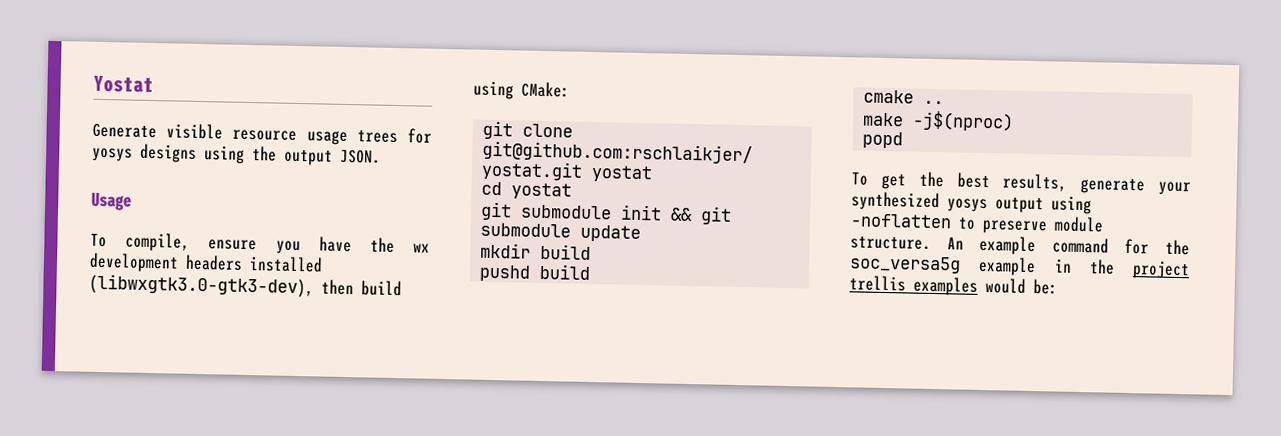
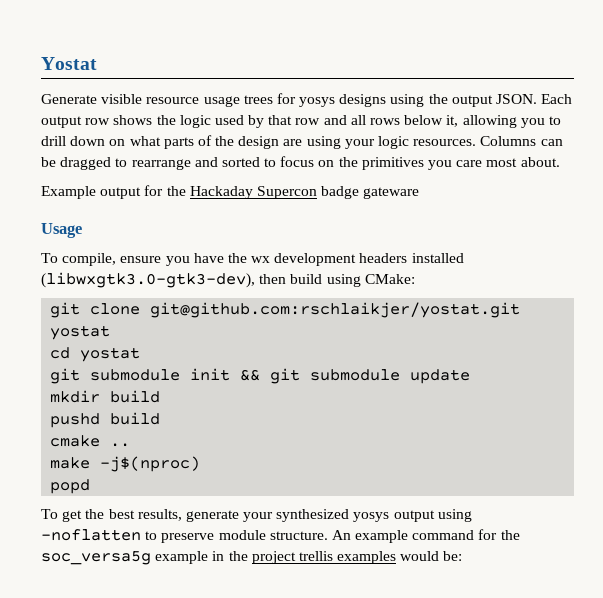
(381, 156) none -> [541,94,573,104] [41,115,561,128] [41,135,563,149] [41,156,560,170] [41,185,420,199] Each output row shows the logic used by that row and all rows below it, allowing you to drill down on what parts of the design are using your logic resources. Columns can be dragged to rearrange and sorted to focus on the primitives you care most about. // Example output for the Hackaday Supercon badge gateware

